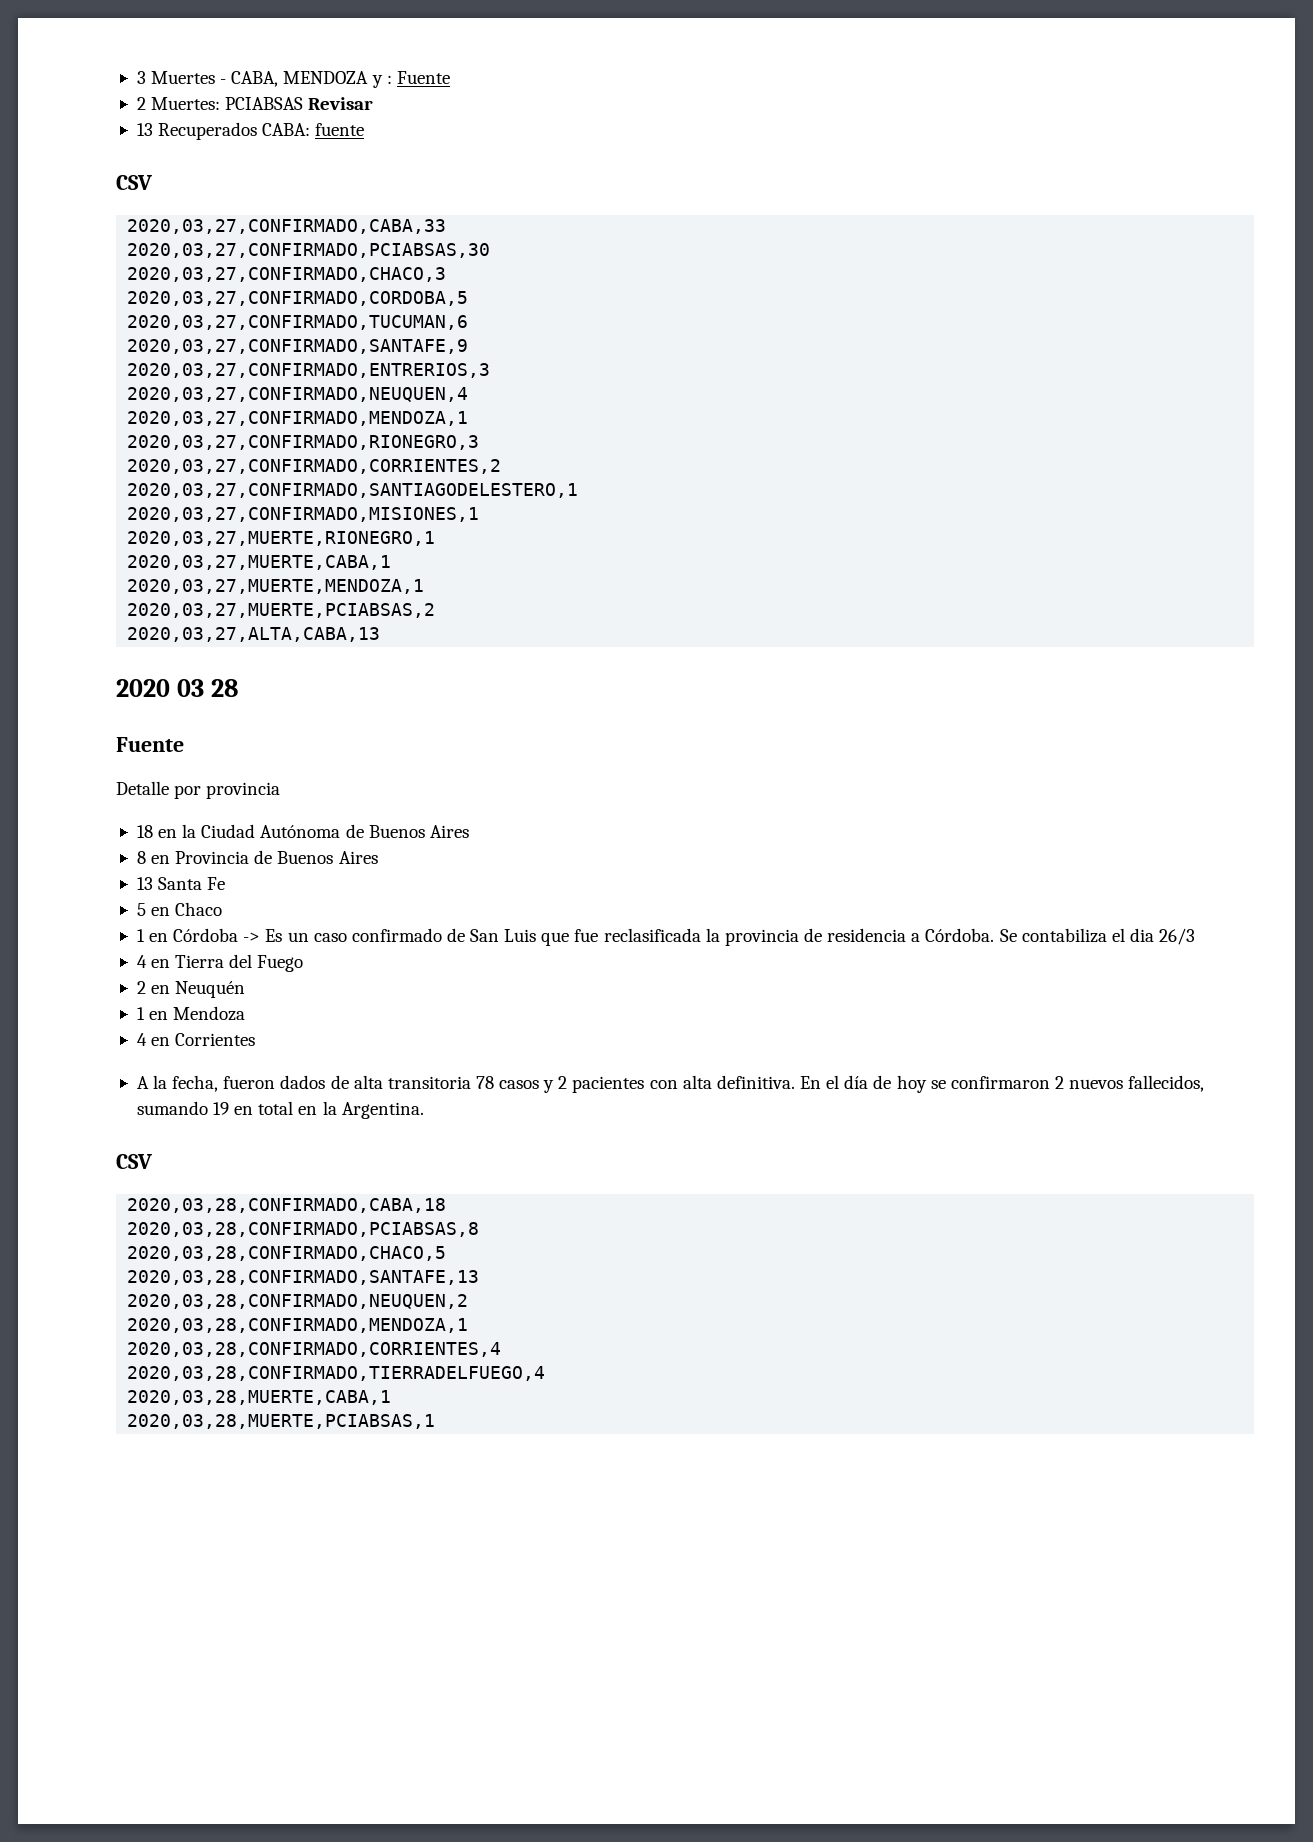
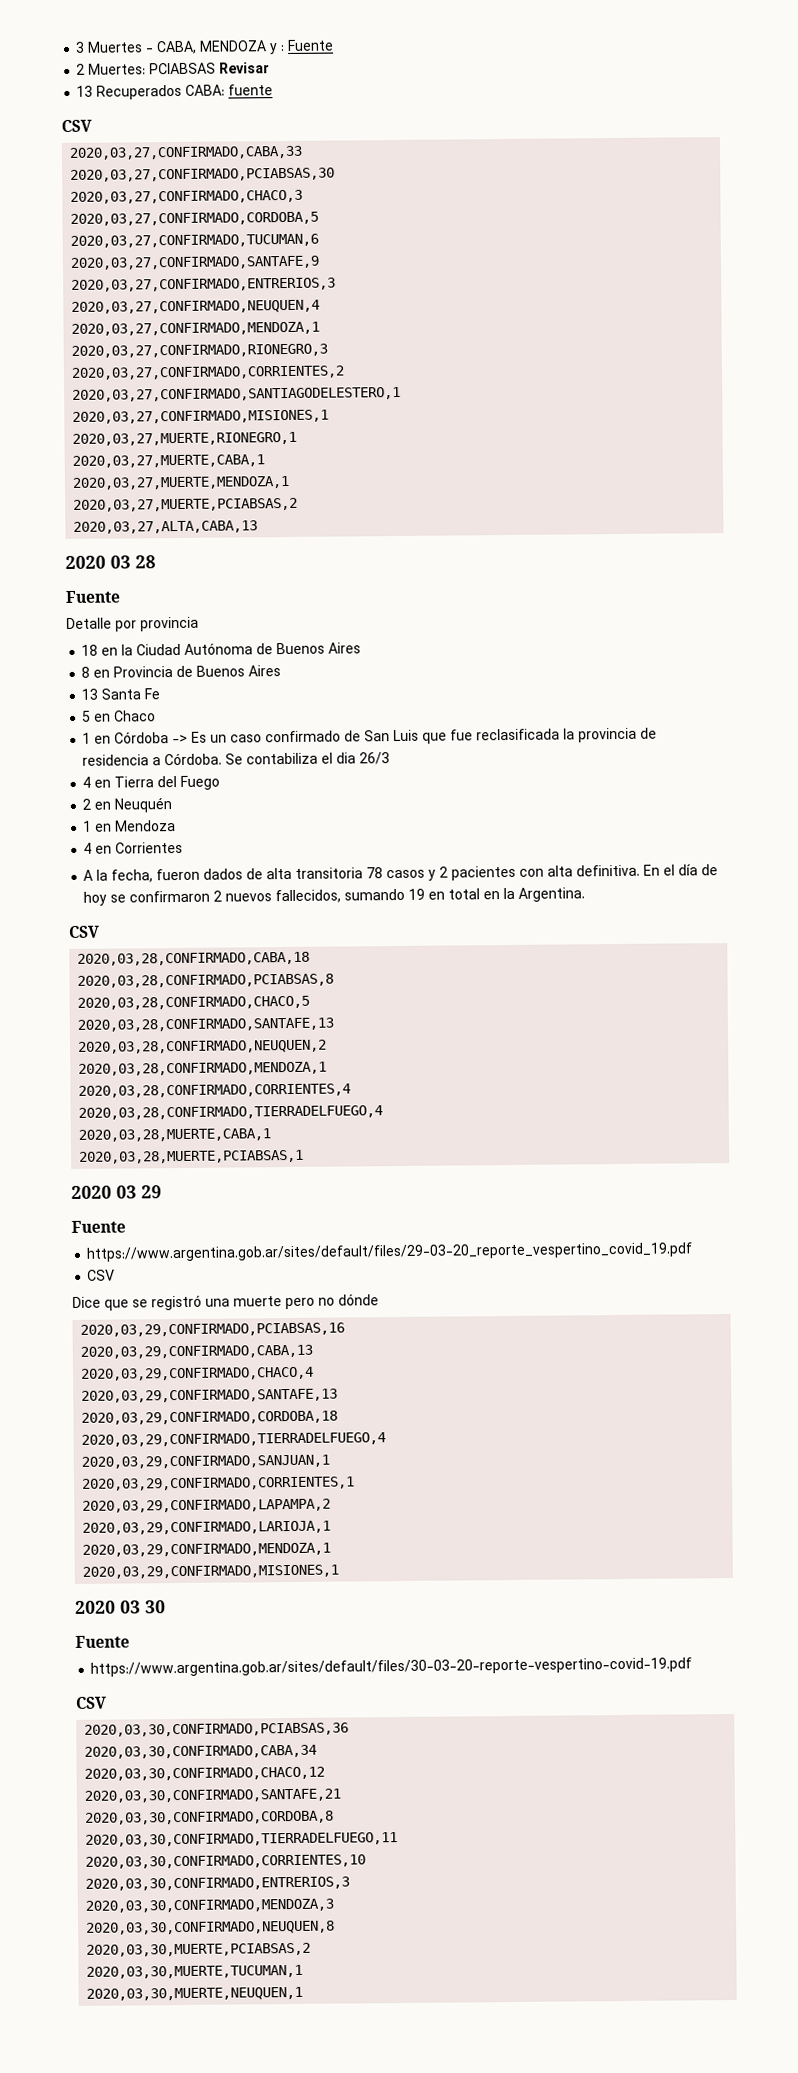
(436, 1421) none -> [71,1185,162,1199] [71,1220,126,1233] [86,1242,694,1262] [87,1269,116,1281] [72,1293,379,1311] [80,1322,346,1337] [80,1344,314,1359] [81,1366,315,1381] [81,1388,339,1403] [81,1410,339,1425] [81,1432,387,1447] [81,1454,331,1469] [82,1476,356,1491] [82,1498,332,1513] [82,1520,332,1535] [82,1542,332,1557] [82,1564,340,1579] [75,1600,166,1614] [75,1635,130,1648] [90,1657,693,1677] [75,1696,107,1709] [84,1722,350,1737] [84,1744,318,1759] [84,1766,326,1781] [84,1788,342,1803] [85,1810,335,1825] [85,1832,399,1847] [85,1854,367,1869] [85,1876,351,1891] [85,1898,335,1913] [86,1920,336,1935] [86,1942,312,1957] [86,1964,304,1979] [86,1986,304,2001] // 2020 03 29 // Fuente // https://www.argentina.gob.ar/sites/default/files/29-03-20_reporte_vespertino_covid_19.pdf // CSV // Dice que se registró una muerte pero no dónde // 2020,03,29,CONFIRMADO,PCIABSAS,16 // 2020,03,29,CONFIRMADO,CABA,13 // 2020,03,29,CONFIRMADO,CHACO,4 // 2020,03,29,CONFIRMADO,SANTAFE,13 // 2020,03,29,CONFIRMADO,CORDOBA,18 // 2020,03,29,CONFIRMADO,TIERRADELFUEGO,4 // 2020,03,29,CONFIRMADO,SANJUAN,1 // 2020,03,29,CONFIRMADO,CORRIENTES,1 // 2020,03,29,CONFIRMADO,LAPAMPA,2 // 2020,03,29,CONFIRMADO,LARIOJA,1 // 2020,03,29,CONFIRMADO,MENDOZA,1 // 2020,03,29,CONFIRMADO,MISIONES,1 // 2020 03 30 // Fuente // https://www.argentina.gob.ar/sites/default/files/30-03-20-reporte-vespertino-covid-19.pdf // CSV // 2020,03,30,CONFIRMADO,PCIABSAS,36 // 2020,03,30,CONFIRMADO,CABA,34 // 2020,03,30,CONFIRMADO,CHACO,12 // 2020,03,30,CONFIRMADO,SANTAFE,21 // 2020,03,30,CONFIRMADO,CORDOBA,8 // 2020,03,30,CONFIRMADO,TIERRADELFUEGO,11 // 2020,03,30,CONFIRMADO,CORRIENTES,10 // 2020,03,30,CONFIRMADO,ENTRERIOS,3 // 2020,03,30,CONFIRMADO,MENDOZA,3 // 2020,03,30,CONFIRMADO,NEUQUEN,8 // 2020,03,30,MUERTE,PCIABSAS,2 // 2020,03,30,MUERTE,TUCUMAN,1 // 2020,03,30,MUERTE,NEUQUEN,1

